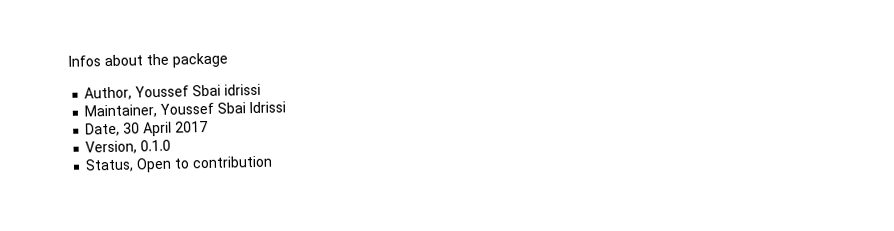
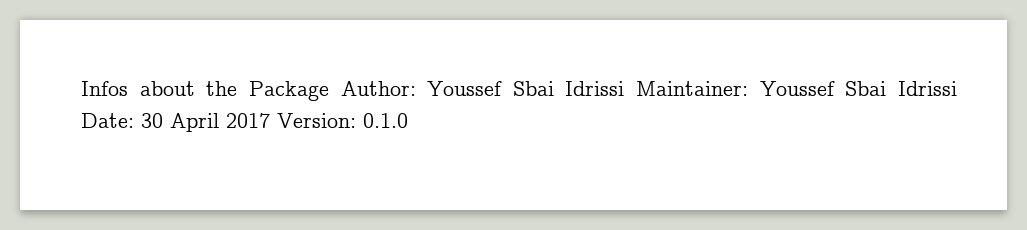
[172,52,228,68] [84,83,262,101] [84,101,287,119] [85,122,121,137] package // Author, Youssef Sbai idrissi // Maintainer, Youssef Sbai Idrissi // Date, -> [248,81,957,101] [81,113,134,128] Package Author: Youssef Sbai Idrissi Maintainer: Youssef Sbai Idrissi Date:
[85,140,138,155] // Version, -> [277,113,356,128] Version:
[85,155,274,173] // Status, Open to contribution -> (408, 120) none

